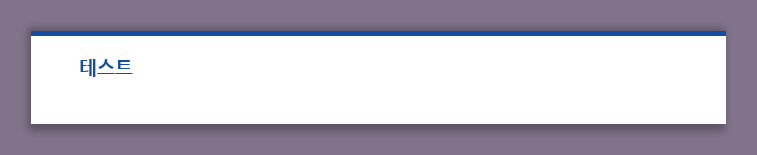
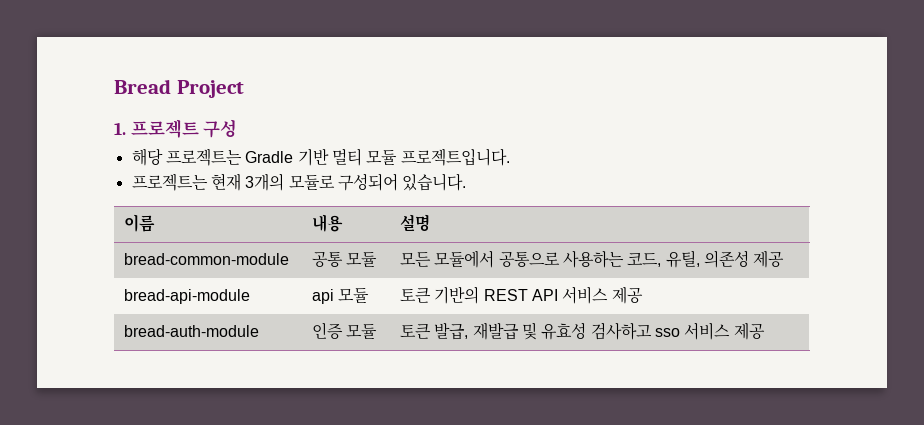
[79,59,133,77] 테스트 -> [114,79,244,98] [114,119,238,138] [131,148,510,166] [131,173,467,191] [124,214,156,232] [312,214,344,232] [400,214,431,231] [124,253,290,265] [312,251,378,267] [400,250,785,268] [124,289,251,304] [312,288,370,304] [400,286,643,304] [124,325,260,337] [312,322,378,339] [400,322,765,340] Bread Project // 1. 프로젝트 구성 // 해당 프로젝트는 Gradle 기반 멀티 모듈 프로젝트입니다. // 프로젝트는 현재 3개의 모듈로 구성되어 있습니다. // 이름 | 내용 | 설명 // bread-common-module | 공통 모듈 | 모든 모듈에서 공통으로 사용하는 코드, 유틸, 의존성 제공 // bread-api-module | api 모듈 | 토큰 기반의 REST API 서비스 제공 // bread-auth-module | 인증 모듈 | 토큰 발급, 재발급 및 유효성 검사하고 sso 서비스 제공

